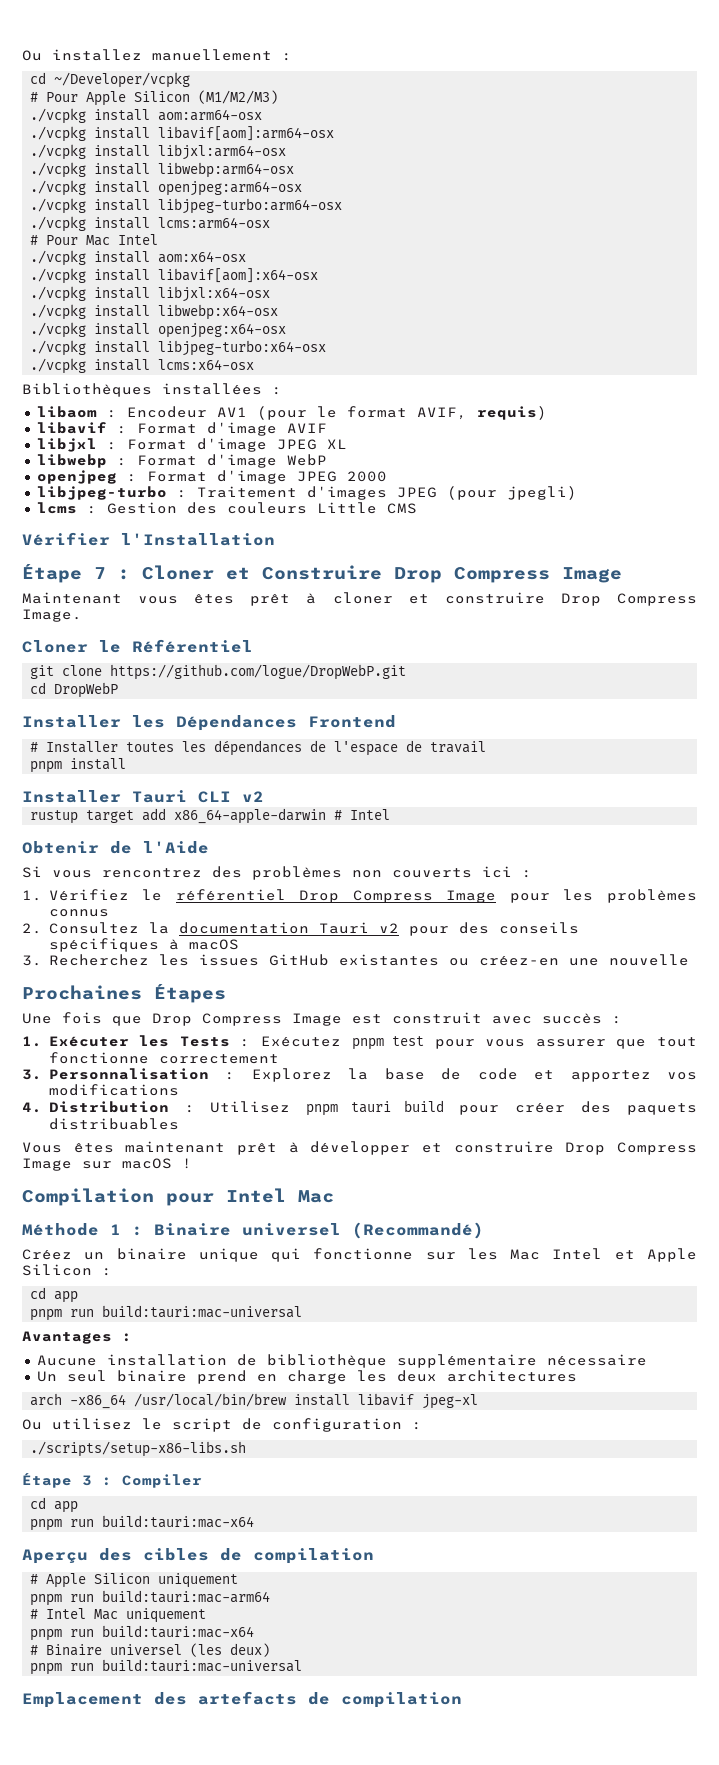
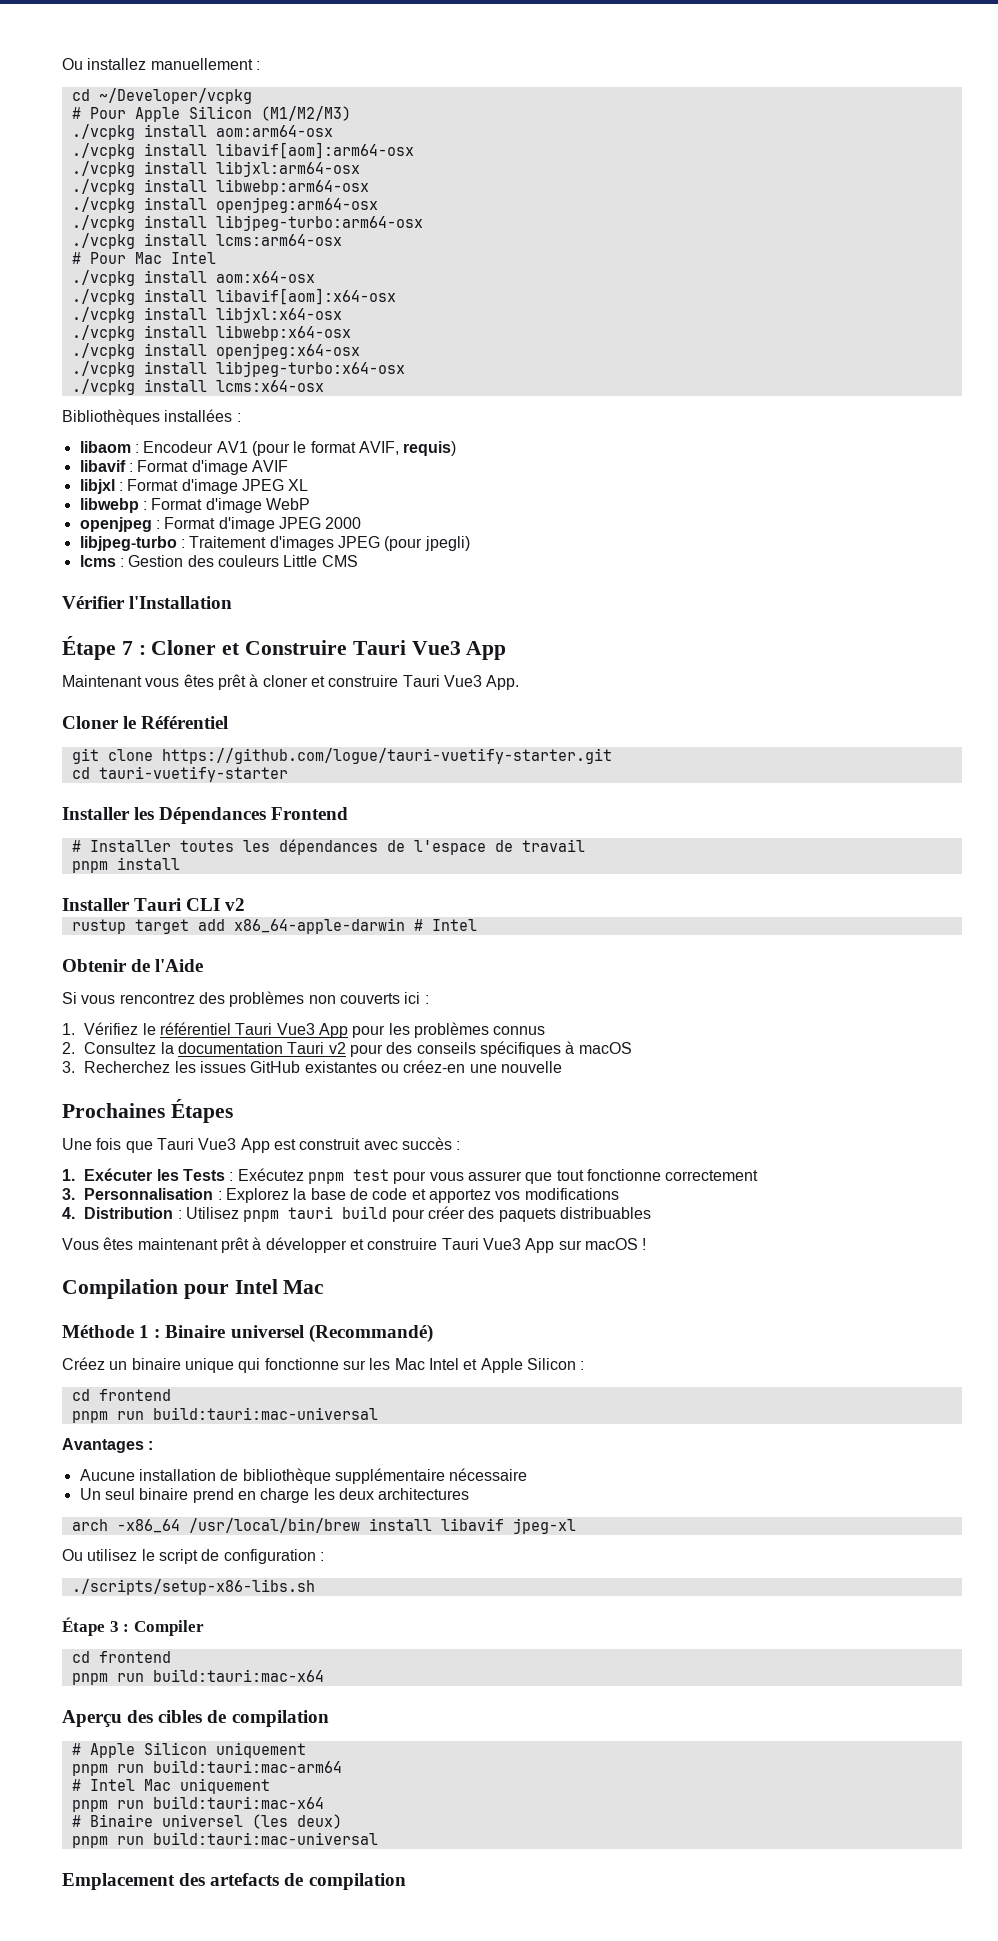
[394,567,622,583] Drop Compress Image -> [352,640,507,660] Tauri Vue3 App
[560,593,697,606] [22,609,82,622] Drop Compress Image. -> [402,675,520,690] Tauri Vue3 App.
[110,664,407,680] [30,682,119,698] https://github.com/logue/DropWebP.git // cd DropWebP -> [161,748,612,764] [71,766,288,782] https://github.com/logue/tauri-vuetify-starter.git // cd tauri-vuetify-starter
[299,890,497,903] Drop Compress Image -> [235,1023,349,1038] Tauri Vue3 App
[152,1013,342,1026] Drop Compress Image -> [156,1138,270,1153] Tauri Vue3 App
[565,1142,697,1155] [22,1158,72,1171] Drop Compress Image -> [441,1238,555,1253] Tauri Vue3 App
[54,1291,79,1303] app -> [98,1389,171,1401] frontend
[54,1501,79,1513] app -> [98,1651,171,1663] frontend

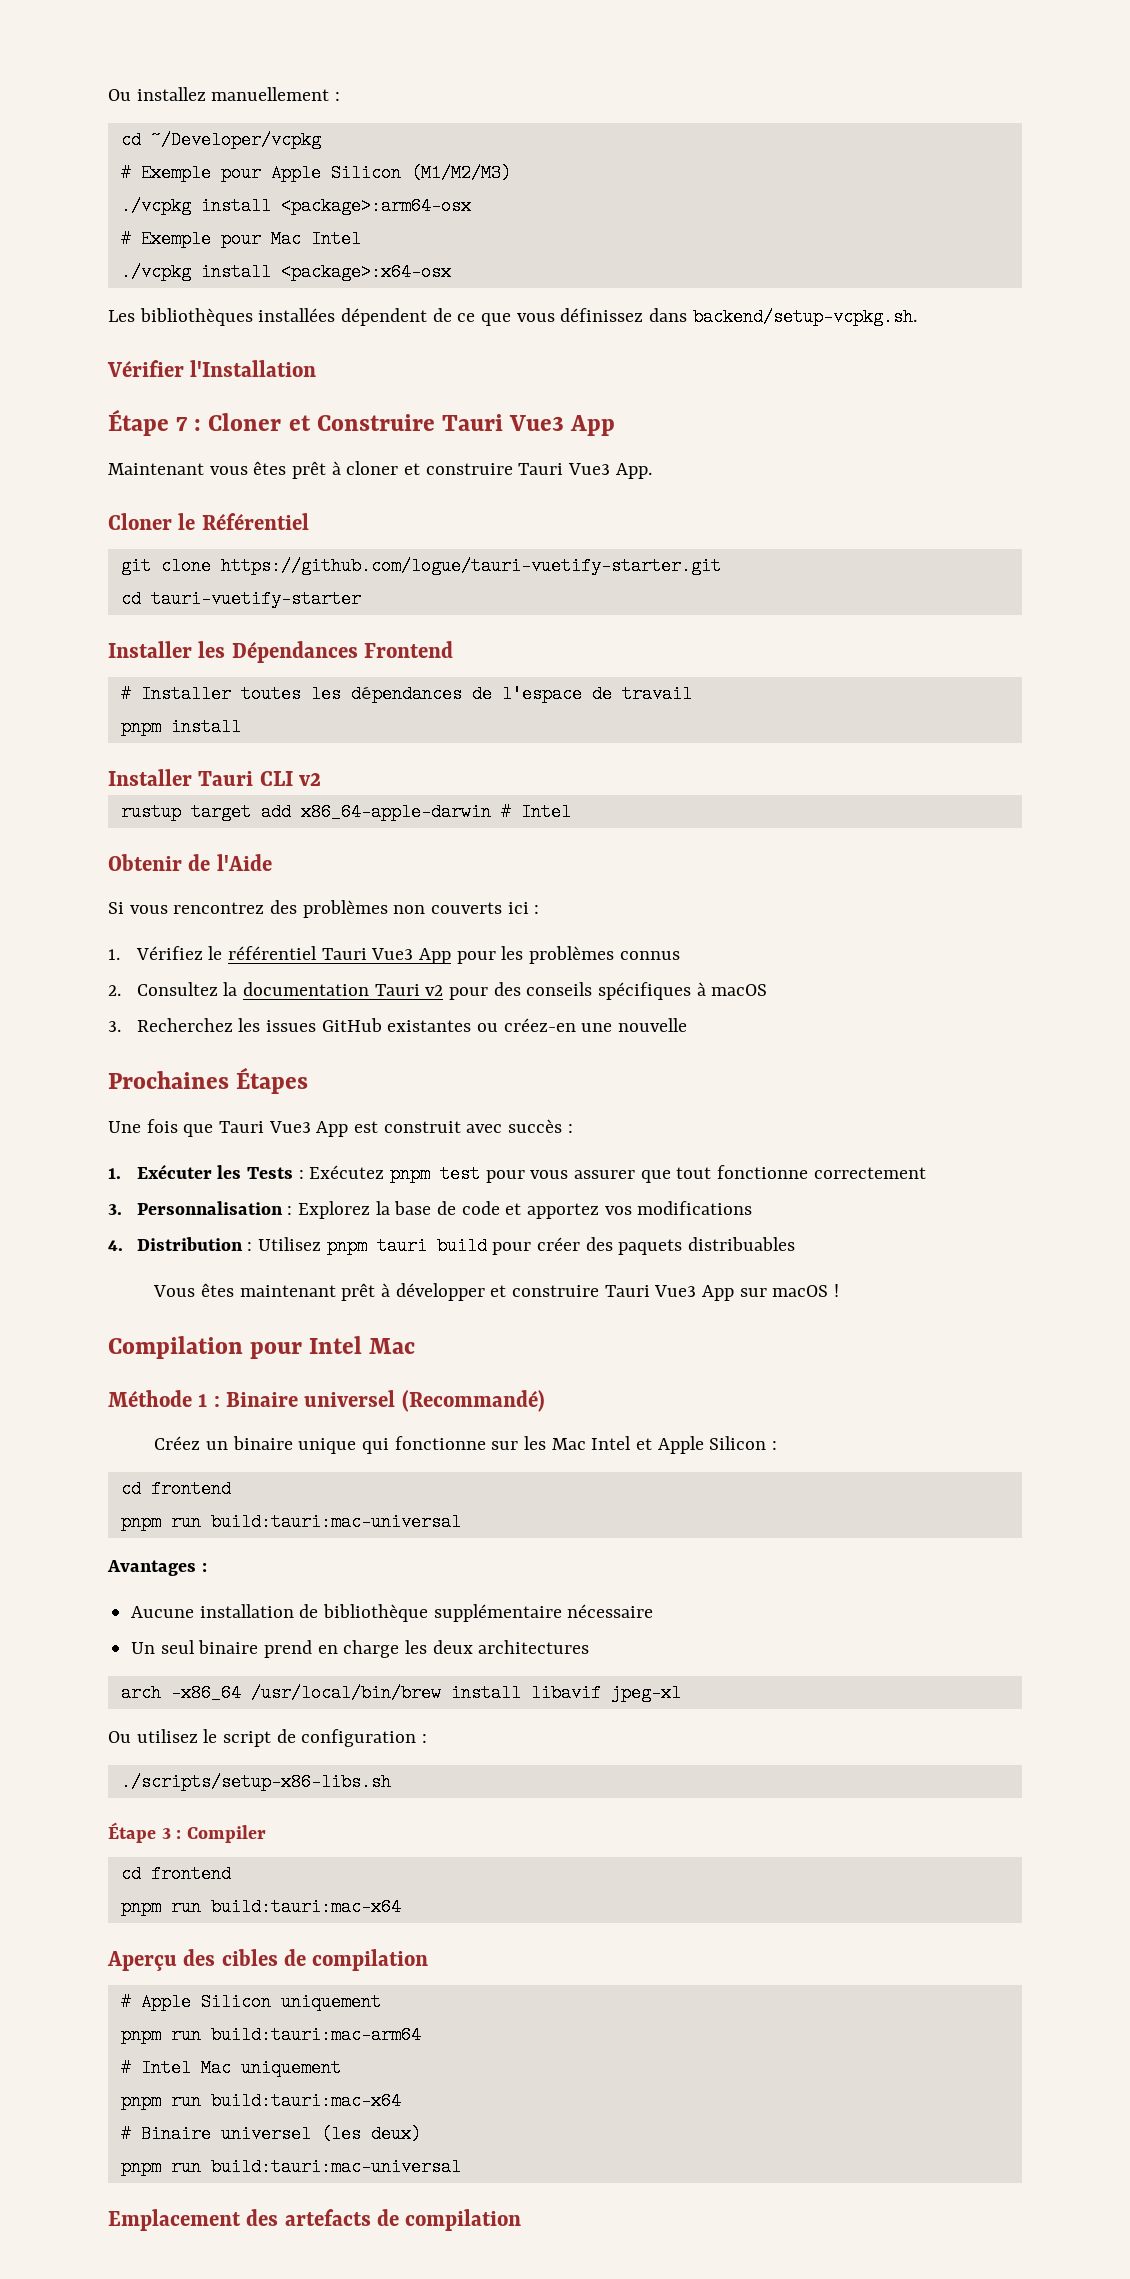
[89,107,126,119] Pour -> [140,164,261,182] Exemple pour
[215,125,333,137] [71,142,414,159] [71,161,360,177] [71,179,369,195] [71,197,378,213] [71,215,423,231] [71,233,342,249] [71,252,126,264] aom:arm64-osx // ./vcpkg install libavif[aom]:arm64-osx // ./vcpkg install libjxl:arm64-osx // ./vcpkg install libwebp:arm64-osx // ./vcpkg install openjpeg:arm64-osx // ./vcpkg install libjpeg-turbo:arm64-osx // ./vcpkg install lcms:arm64-osx // # Pour -> [280,197,471,215] [120,230,261,248] <package>:arm64-osx // # Exemple pour
[215,271,315,283] [71,288,396,305] [71,307,342,323] [71,325,351,341] [71,343,360,359] [71,361,405,377] [71,379,324,395] [62,409,241,425] [79,441,457,456] [79,460,288,475] [79,479,309,494] [79,498,310,513] [79,517,362,532] [79,536,470,551] [79,555,358,567] aom:x64-osx // ./vcpkg install libavif[aom]:x64-osx // ./vcpkg install libjxl:x64-osx // ./vcpkg install libwebp:x64-osx // ./vcpkg install openjpeg:x64-osx // ./vcpkg install libjpeg-turbo:x64-osx // ./vcpkg install lcms:x64-osx // Bibliothèques installées : // libaom : Encodeur AV1 (pour le format AVIF, requis) // libavif : Format d'image AVIF // libjxl : Format d'image JPEG XL // libwebp : Format d'image WebP // openjpeg : Format d'image JPEG 2000 // libjpeg-turbo : Traitement d'images JPEG (pour jpegli) // lcms : Gestion des couleurs Little CMS -> [280,263,451,281] [108,308,917,326] <package>:x64-osx // Les bibliothèques installées dépendent de ce que vous définissez dans backend/setup-vcpkg.sh.

